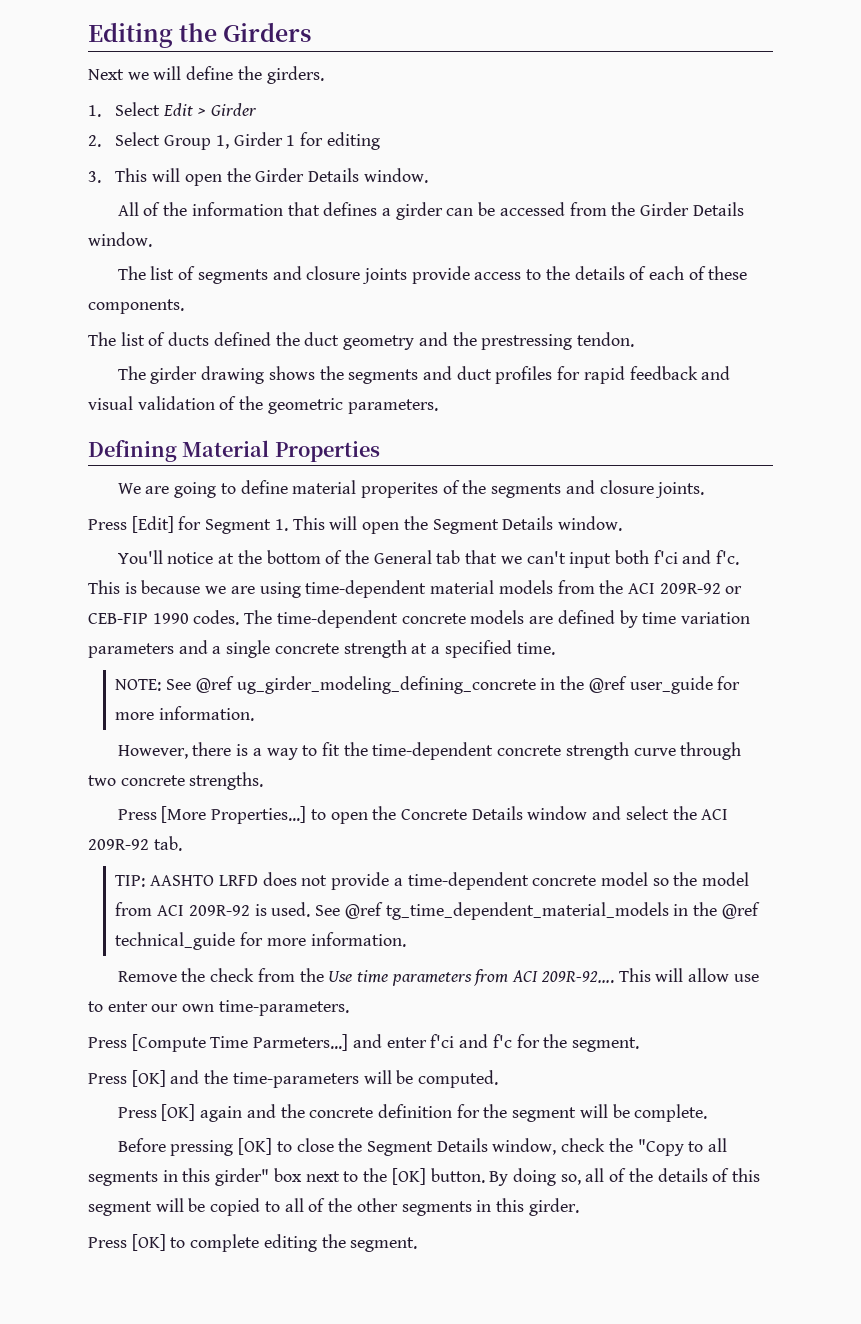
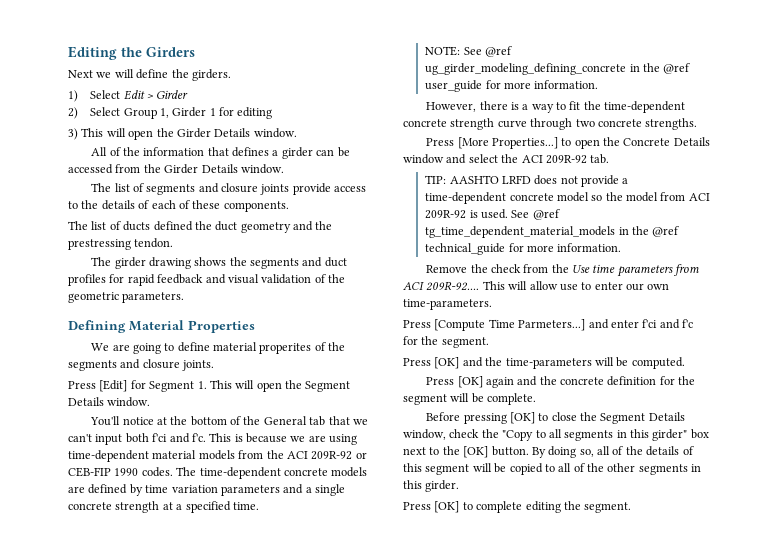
[88,105,101,117] 1. -> [68,90,78,102] 1)
[88,135,101,147] 2. -> [68,107,78,119] 2)
[88,171,101,183] 3. -> [68,128,78,140] 3)

